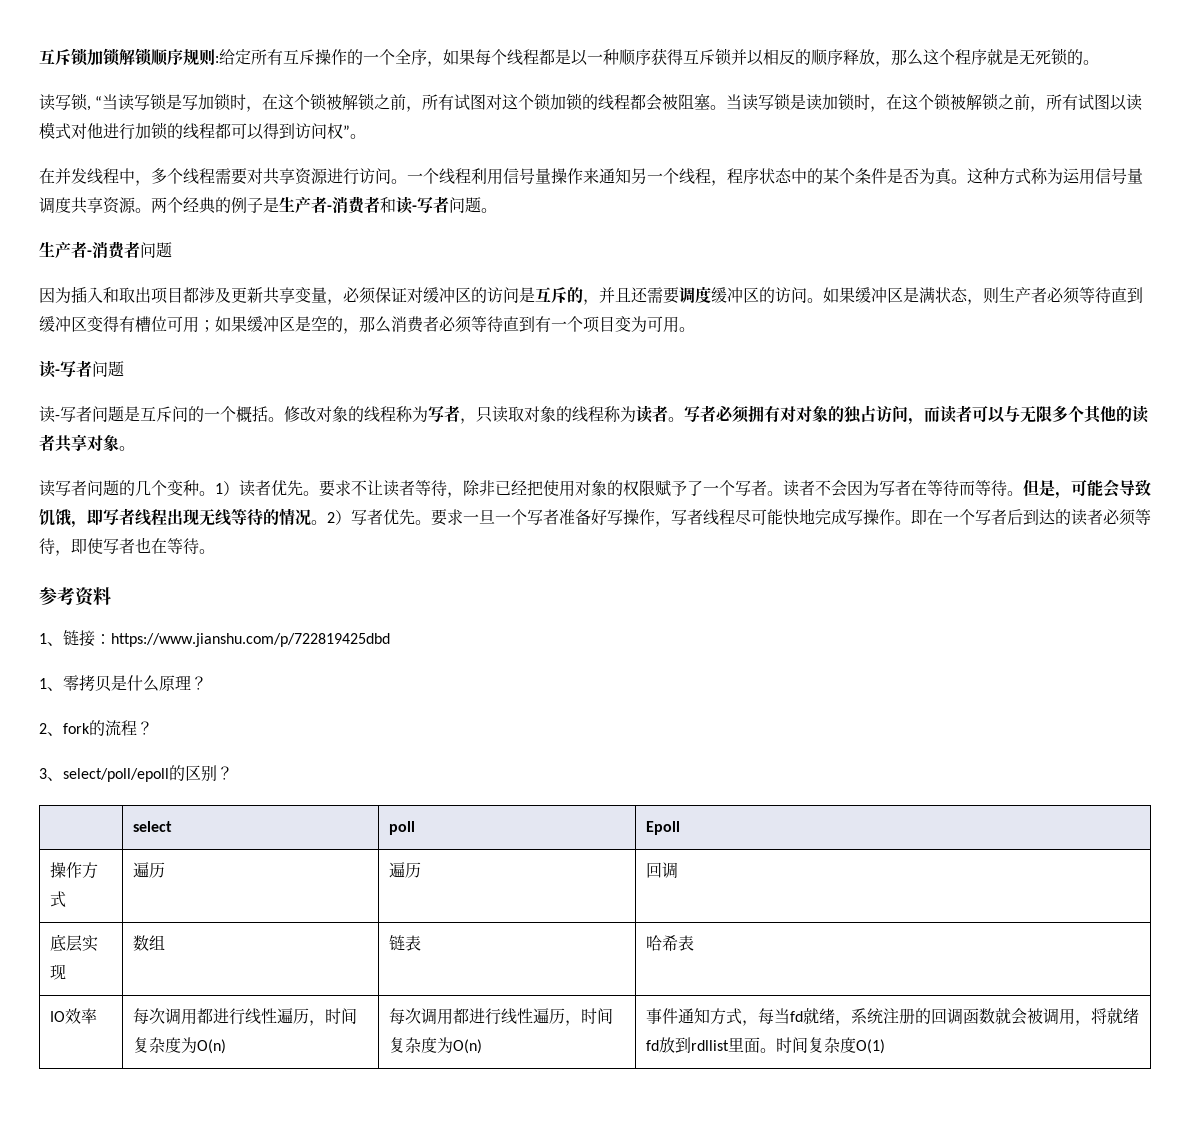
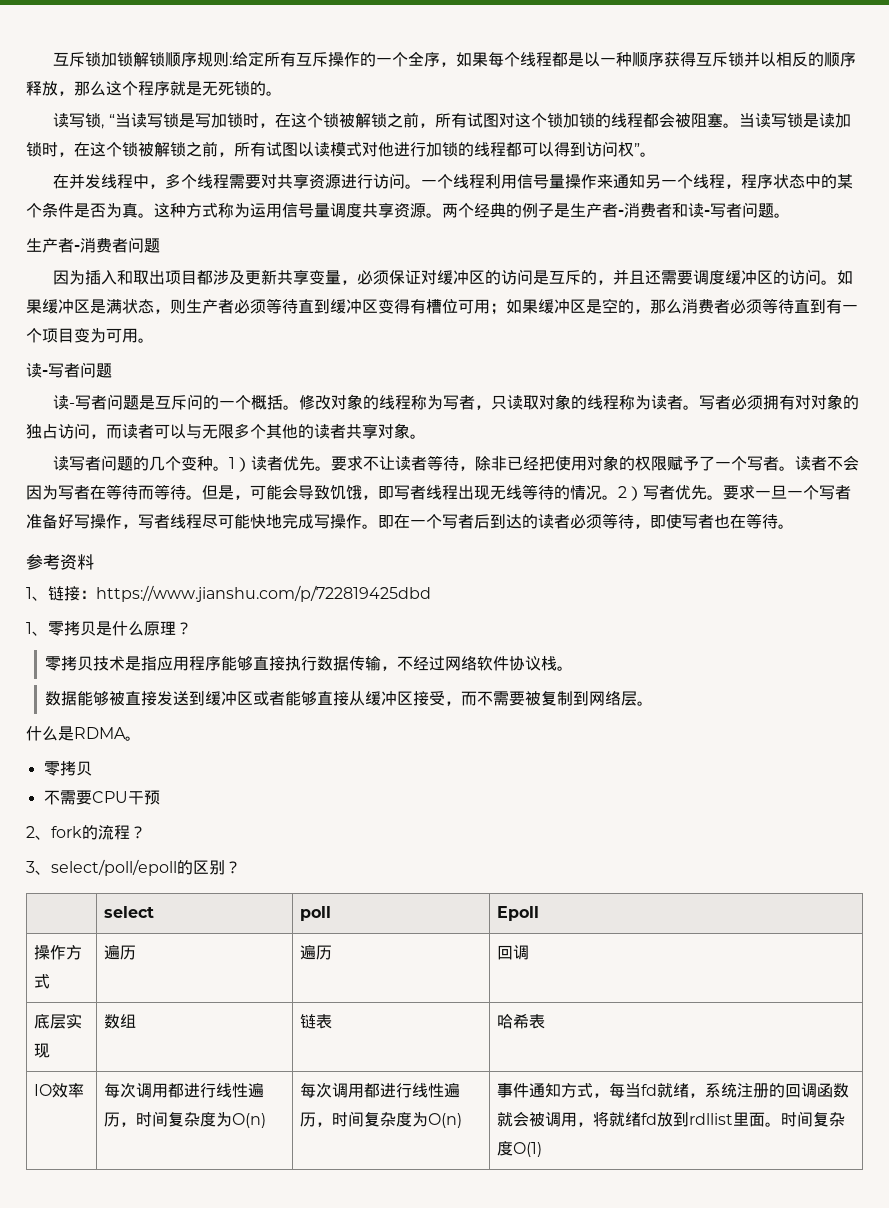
(207, 683) none -> [45,655,574,671] [45,690,654,706] [26,726,141,741] [43,761,92,776] [43,790,160,805] // 零拷贝技术是指应用程序能够直接执行数据传输，不经过网络软件协议栈。 // 数据能够被直接发送到缓冲区或者能够直接从缓冲区接受，而不需要被复制到网络层。 // 什么是RDMA。 // 零拷贝 // 不需要CPU干预

